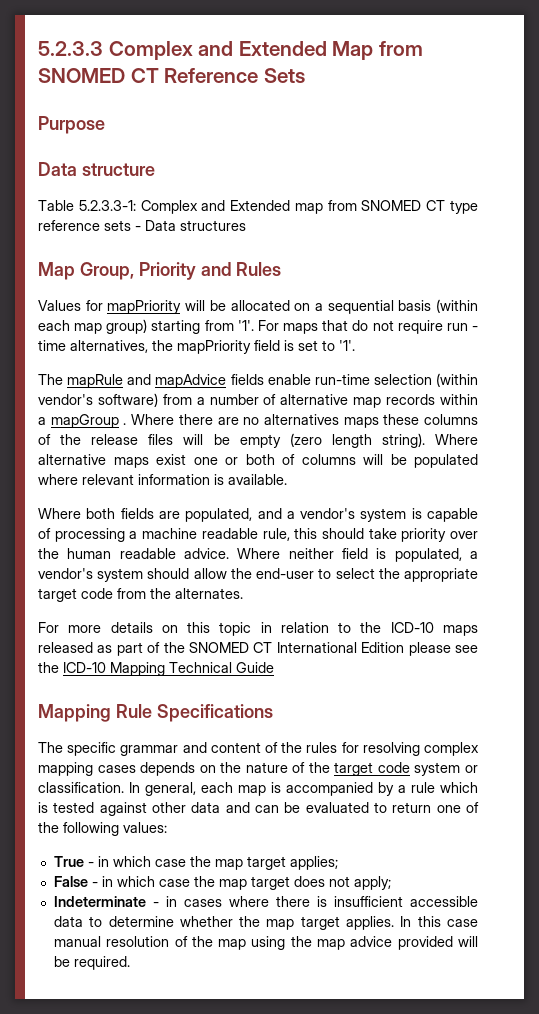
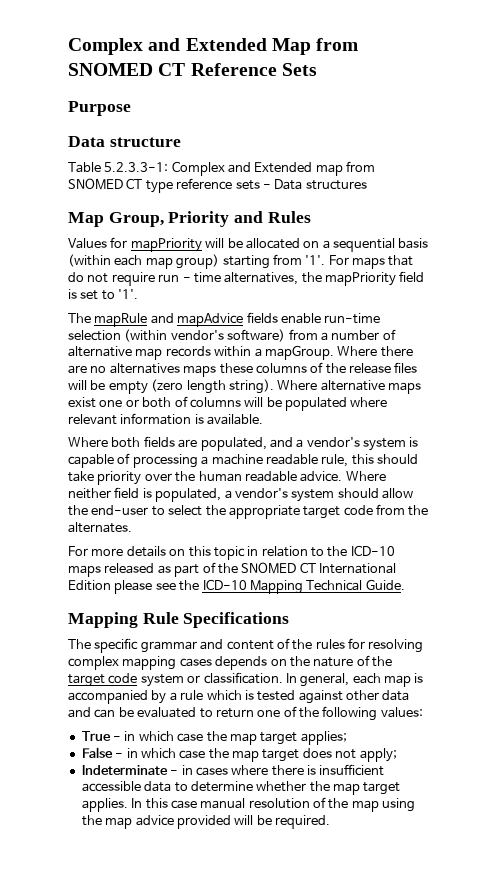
[38,41,103,56] 5.2.3.3 -> (68, 46) none
[50,414,127,428] mapGroup . -> [264,345,334,360] mapGroup.
[236,662,274,673] Guide -> [365,579,405,590] Guide.

